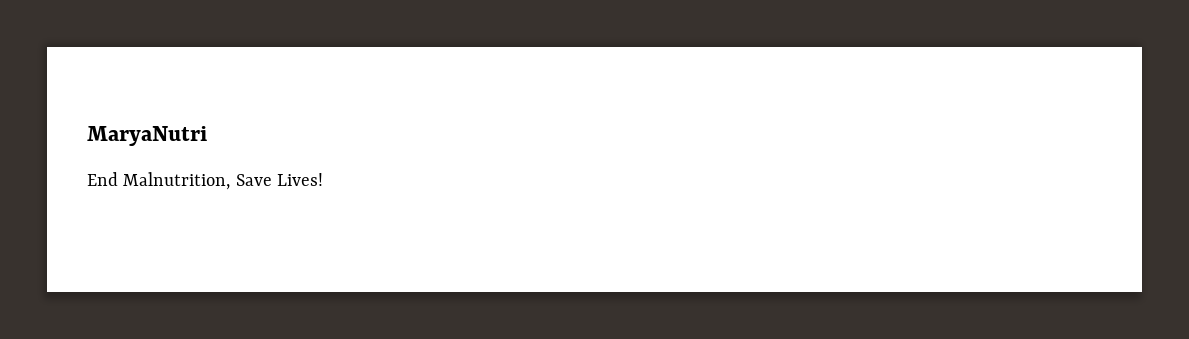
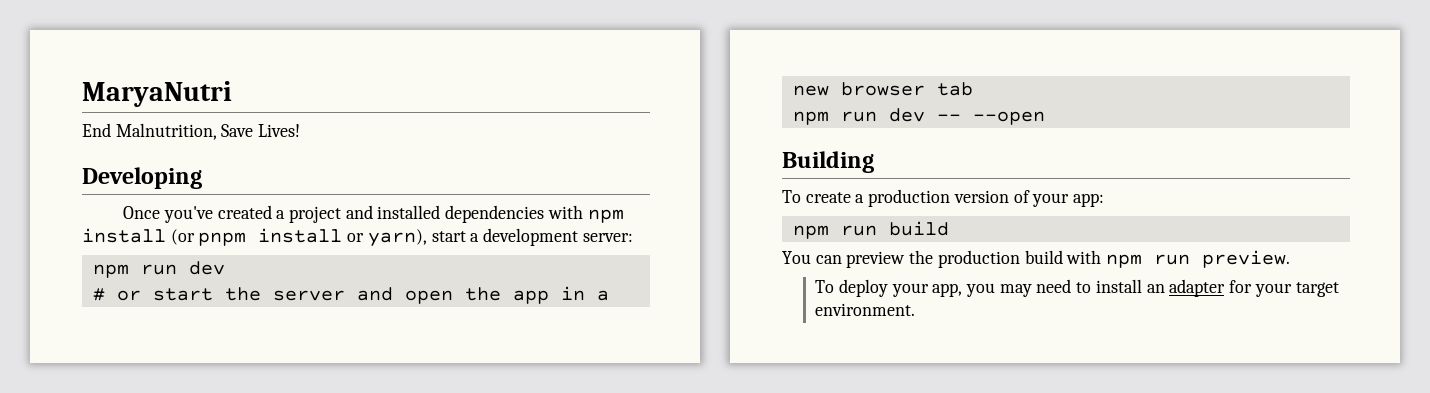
(324, 179) none -> [82,167,202,189] [123,205,624,223] [82,228,633,247] [92,261,225,278] [92,286,609,304] [792,82,973,96] [792,108,1045,125] [782,151,874,173] [782,189,1105,207] [792,221,949,239] [782,250,1291,268] [815,279,1339,297] [815,303,916,316] // Developing // Once you've created a project and installed dependencies with npm install (or pnpm install or yarn), start a development server: // npm run dev // # or start the server and open the app in a new browser tab // npm run dev -- --open // Building // To create a production version of your app: // npm run build // You can preview the production build with npm run preview. // To deploy your app, you may need to install an adapter for your target environment.

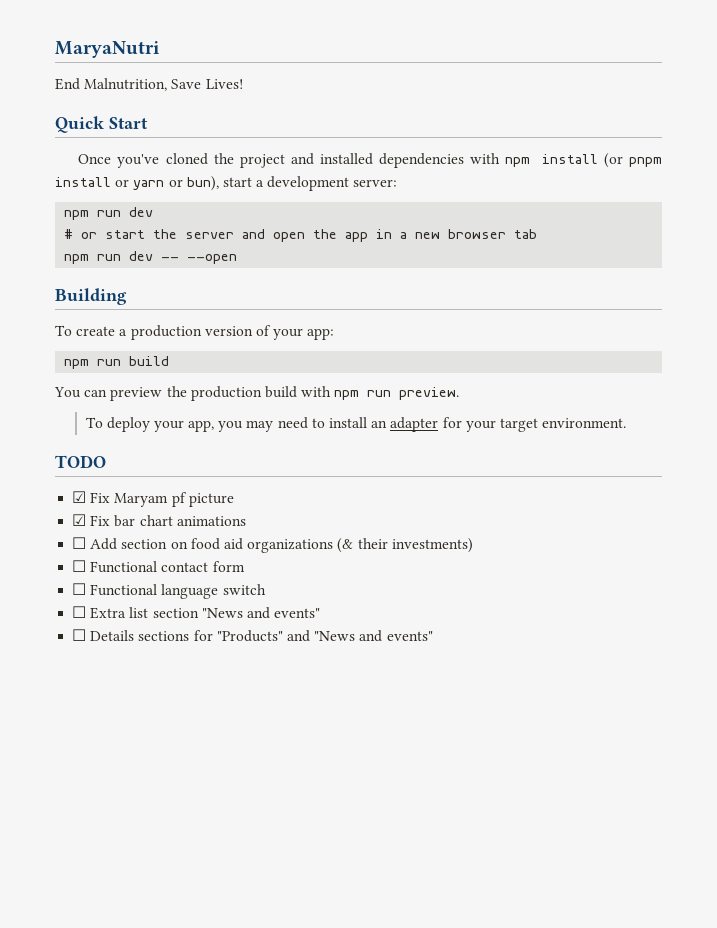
[82,167,202,189] Developing -> [55,116,148,133] Quick Start
[217,205,286,219] created a -> [165,153,234,165] cloned the
[367,229,427,247] yarn), -> [133,176,219,191] yarn or bun),
(916, 309) none -> [55,455,106,468] [72,491,234,507] [72,514,246,527] [72,537,473,553] [72,560,245,573] [72,583,266,599] [72,606,321,619] [72,629,433,642] // TODO // ☑ Fix Maryam pf picture // ☑ Fix bar chart animations // ☐ Add section on food aid organizations (& their investments) // ☐ Functional contact form // ☐ Functional language switch // ☐ Extra list section "News and events" // ☐ Details sections for "Products" and "News and events"

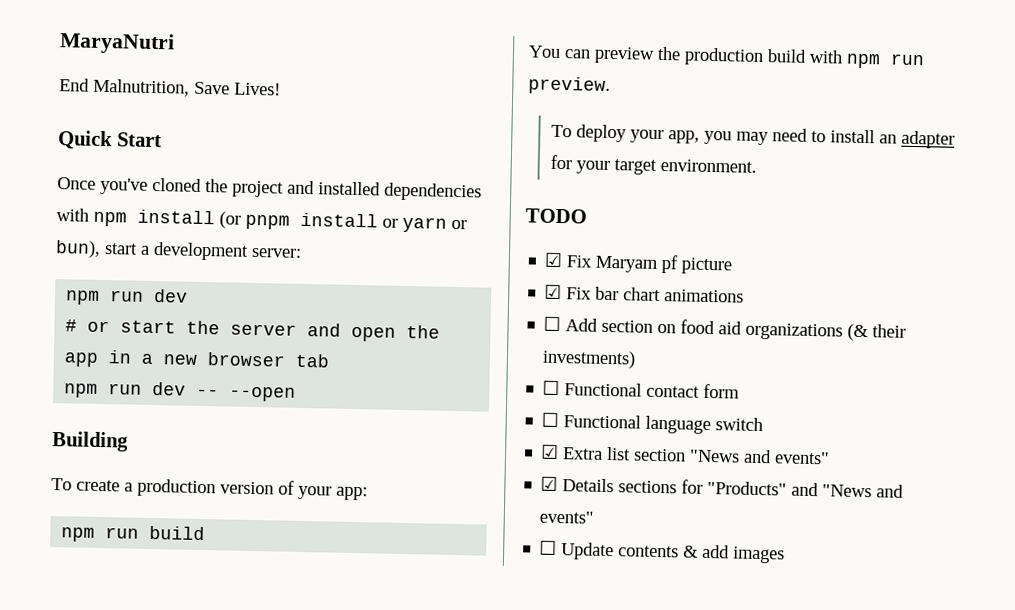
[72,606,87,618] ☐ -> [540,444,560,460] ☑
[72,629,87,641] ☐ -> [540,476,559,492] ☑
(433, 636) none -> [539,540,786,564] // ☐ Update contents & add images

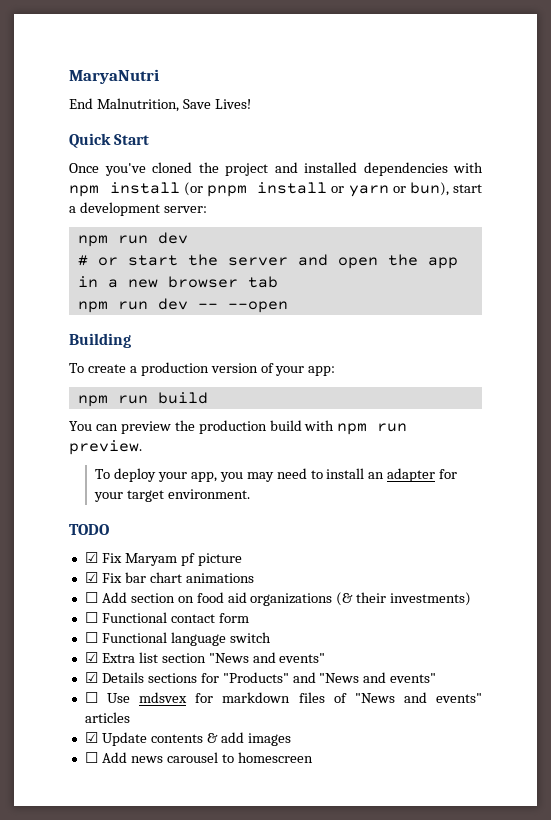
(558, 548) none -> [107,692,483,703] [84,712,130,723] [84,732,98,743] Use mdsvex for markdown files of "News and events" articles // ☑
(786, 555) none -> [84,752,313,763] // ☐ Add news carousel to homescreen

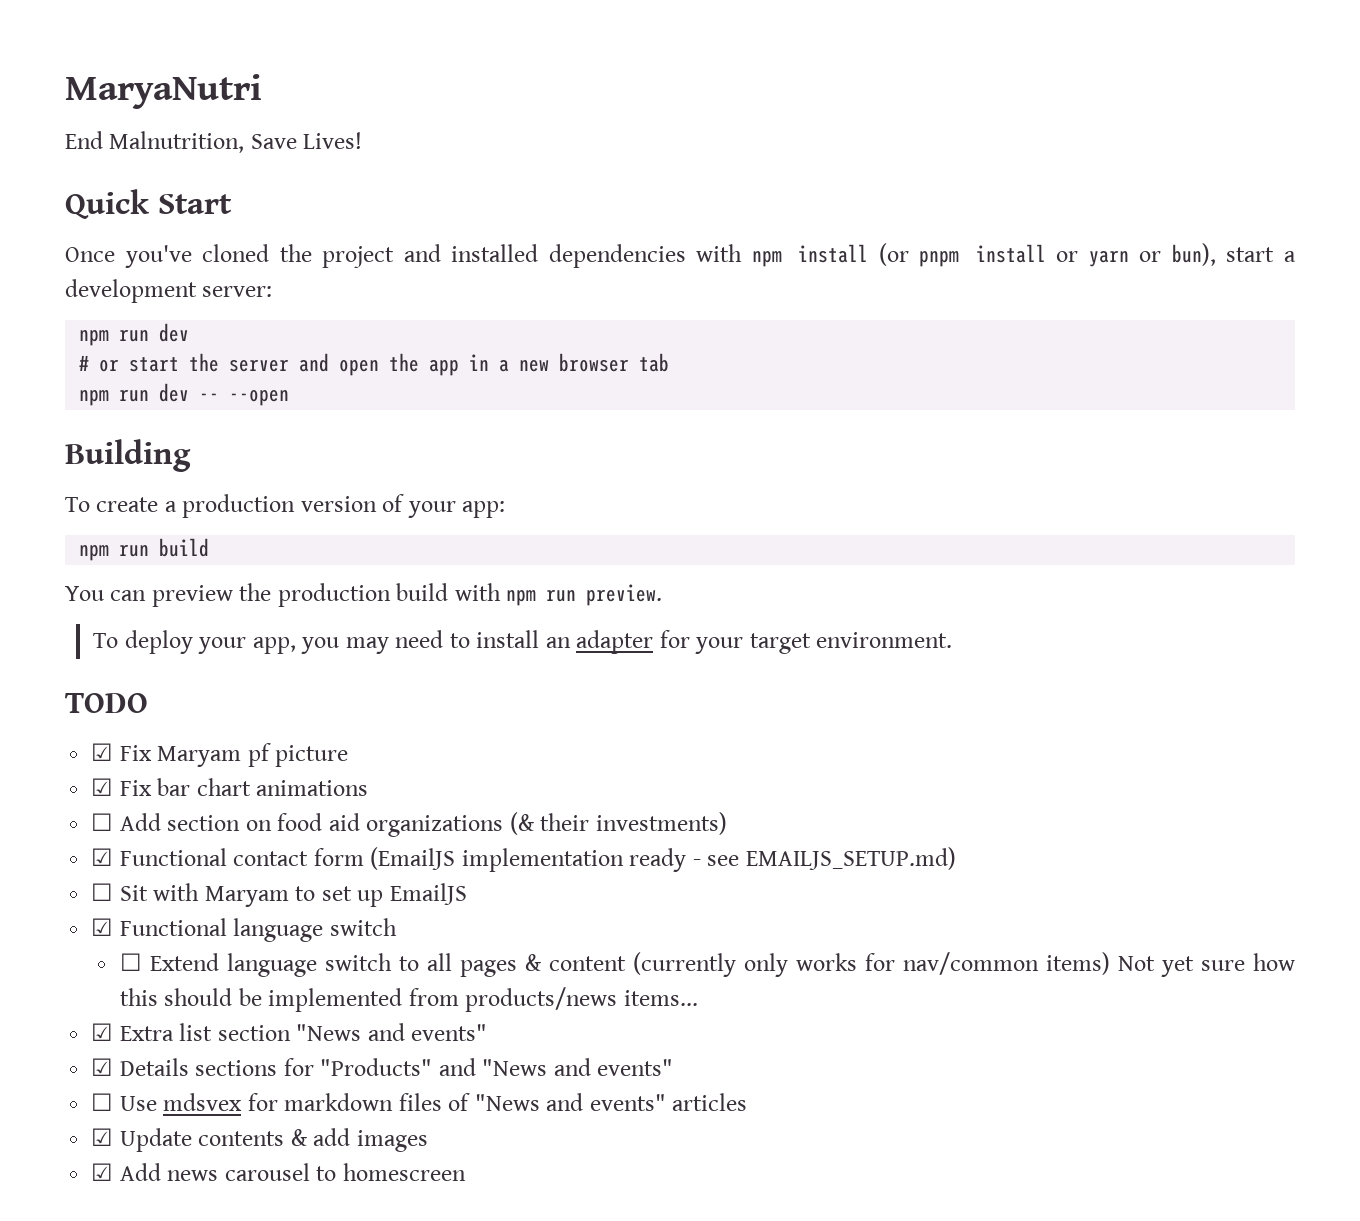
[84,612,98,623] ☐ -> [91,848,114,866] ☑
[84,632,271,646] // ☐ Functional language switch -> [370,847,956,872] [91,883,467,907] [91,918,397,942] [119,952,1296,977] [119,987,698,1012] (EmailJS implementation ready - see EMAILJS_SETUP.md) // ☐ Sit with Maryam to set up EmailJS // ☑ Functional language switch // ☐ Extend language switch to all pages & content (currently only works for nav/common items) Not yet sure how this should be implemented from products/news items...
[84,752,98,763] ☐ -> [91,1163,114,1181] ☑

